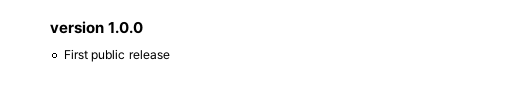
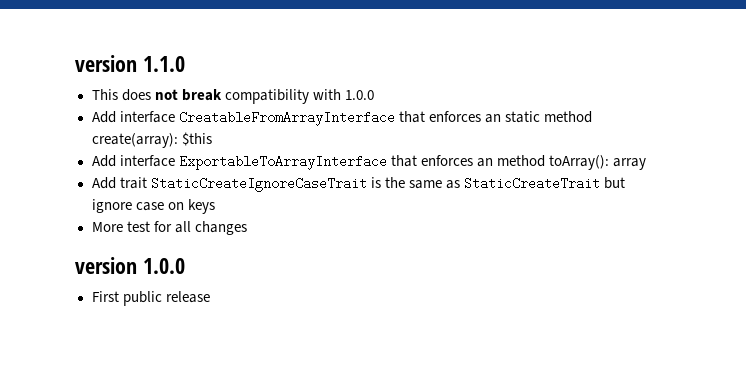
[50,21,104,34] version -> [75,55,185,72] [91,89,374,104] [91,111,592,126] [91,132,212,148] [91,155,646,170] [91,177,625,192] [91,199,215,214] [91,221,247,235] [75,257,137,274] version 1.1.0 // This does not break compatibility with 1.0.0 // Add interface CreatableFromArrayInterface that enforces an static method create(array): $this // Add interface ExportableToArrayInterface that enforces an method toArray(): array // Add trait StaticCreateIgnoreCaseTrait is the same as StaticCreateTrait but ignore case on keys // More test for all changes // version

